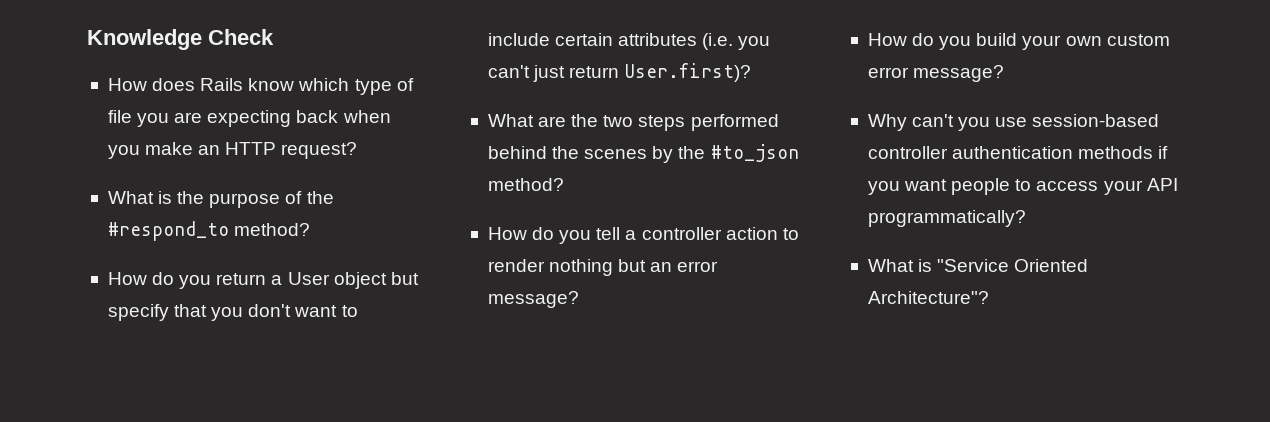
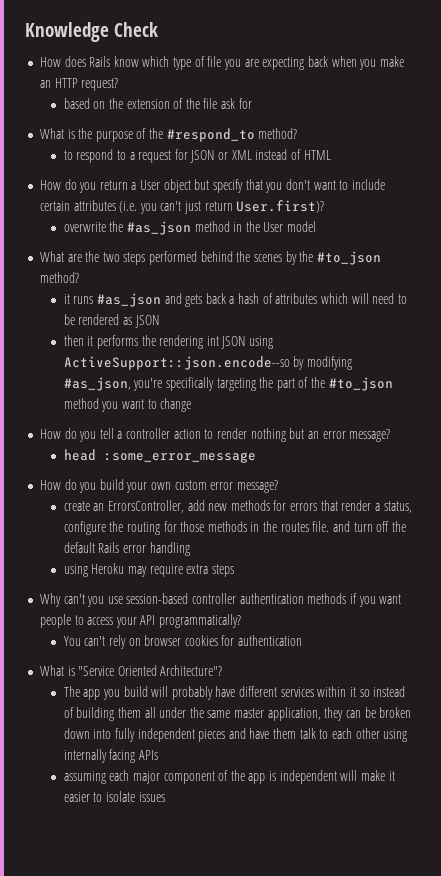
(358, 150) none -> [63,98,252,109] // based on the extension of the file ask for
(311, 229) none -> [63,149,331,163] // to respond to a request for JSON or XML instead of HTML
(752, 72) none -> [63,221,317,235] // overwrite the #as_json method in the User model
(564, 184) none -> [63,293,407,307] [63,314,159,328] [63,335,274,349] [63,356,352,370] [63,377,393,391] [63,398,192,412] // it runs #as_json and gets back a hash of attributes which will need to be rendered as JSON // then it performs the rendering int JSON using ActiveSupport::json.encode--so by modifying #as_json, you're specifically targeting the part of the #to_json method you want to change
(579, 299) none -> [63,449,256,463] // head :some_error_message
(1005, 73) none -> [63,500,412,513] [63,521,406,535] [63,542,190,556] [63,563,234,577] // create an ErrorsController, add new methods for errors that render a status, configure the routing for those methods in the routes file. and turn off the default Rails error handling // using Heroku may require extra steps
(1026, 218) none -> [63,635,303,649] // You can't rely on browser cookies for authentication
(989, 297) none -> [63,686,406,700] [63,707,412,721] [63,728,408,742] [63,749,158,763] [63,770,395,784] [63,791,165,802] // The app you build will probably have different services within it so instead of building them all under the same master application, they can be broken down into fully independent pieces and have them talk to each other using internally facing APIs // assuming each major component of the app is independent will make it easier to isolate issues

